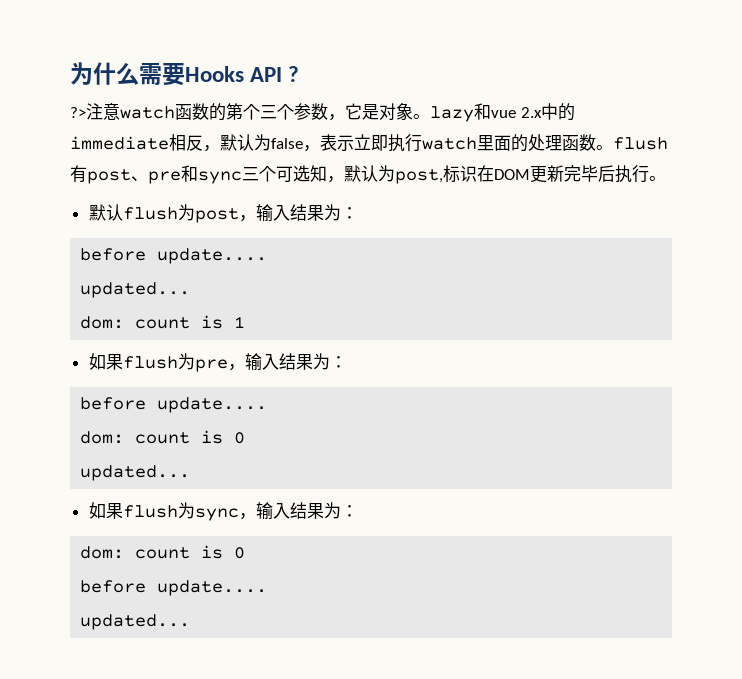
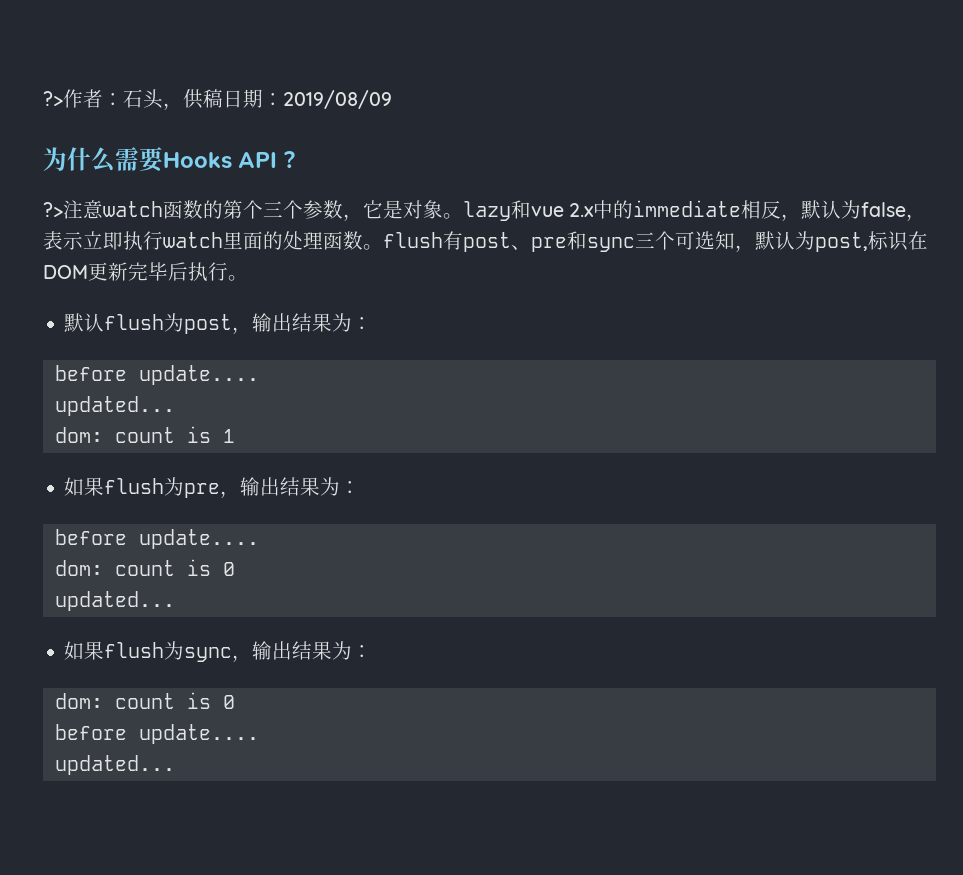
(70, 73) none -> [43,89,392,110] ?>作者：石头，供稿日期：2019/08/09 //
[272,205,290,221] 入 -> [272,313,293,332] 出
[261,354,279,370] 入 -> [260,477,281,496] 出
[272,503,290,519] 入 -> [272,641,293,660] 出

